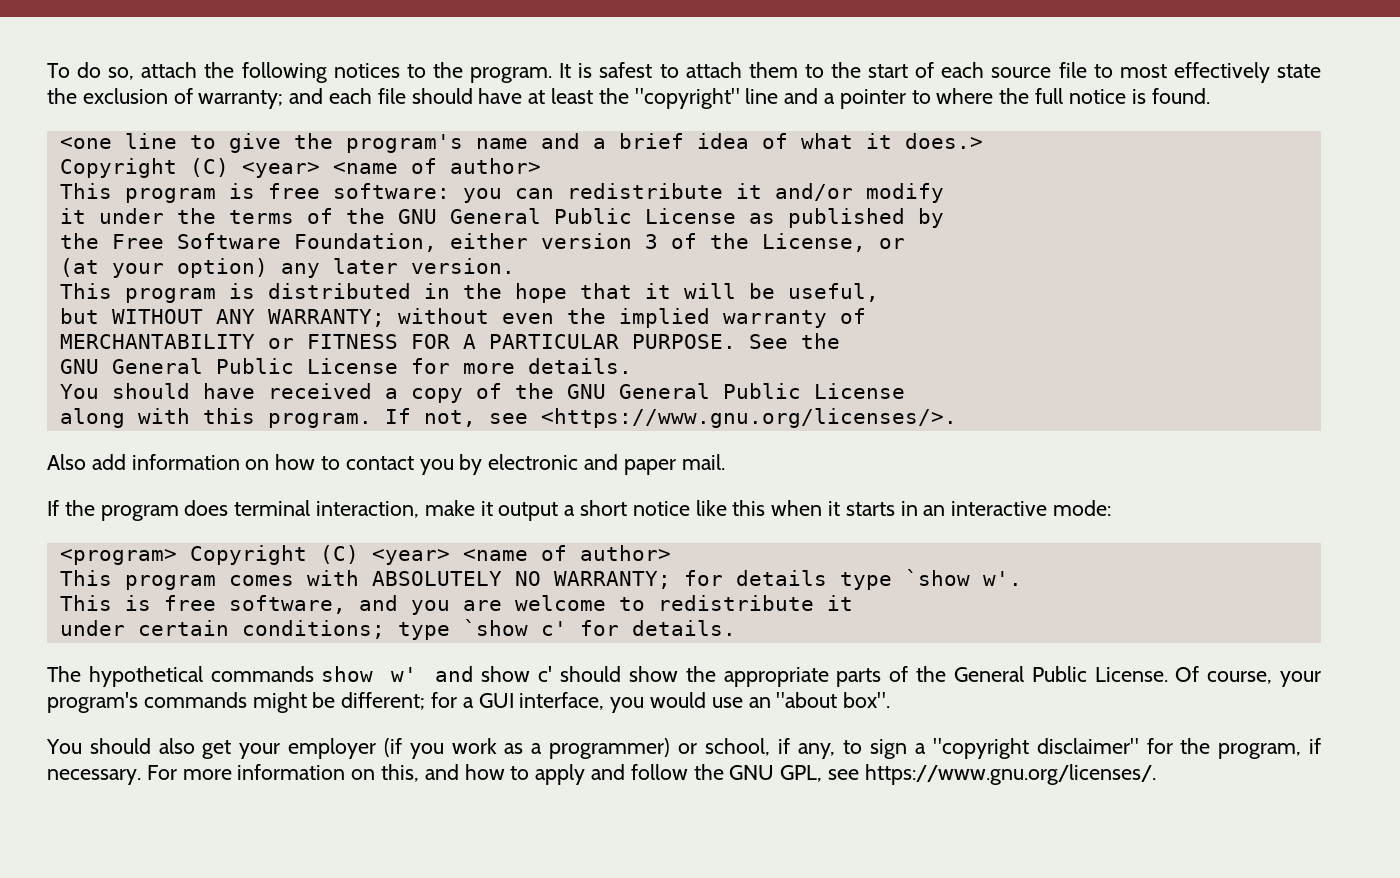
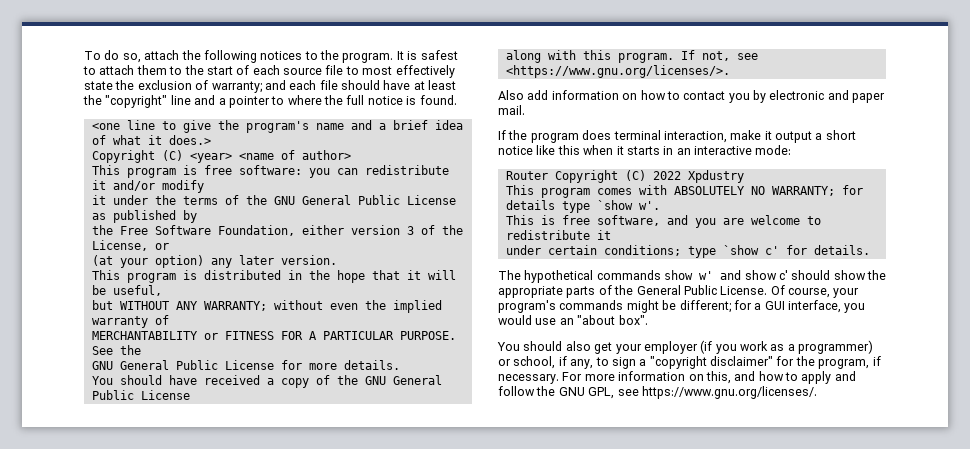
[59,545,671,565] <program> Copyright (C) <year> <name of author> -> [505,170,744,183] Router Copyright (C) 2022 Xpdustry

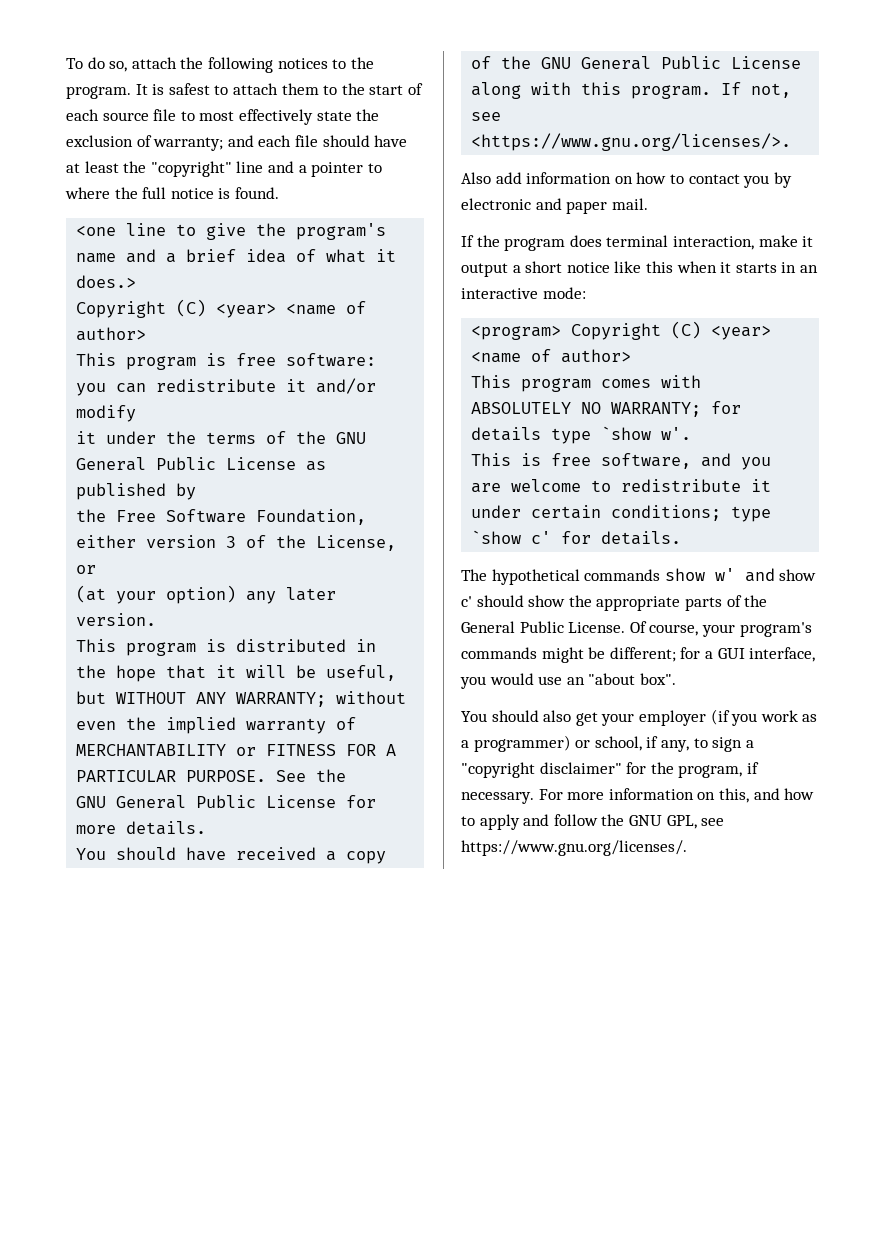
[505,170,744,183] Router Copyright (C) 2022 Xpdustry -> [471,321,772,340] [471,349,632,363] <program> Copyright (C) <year> <name of author>

